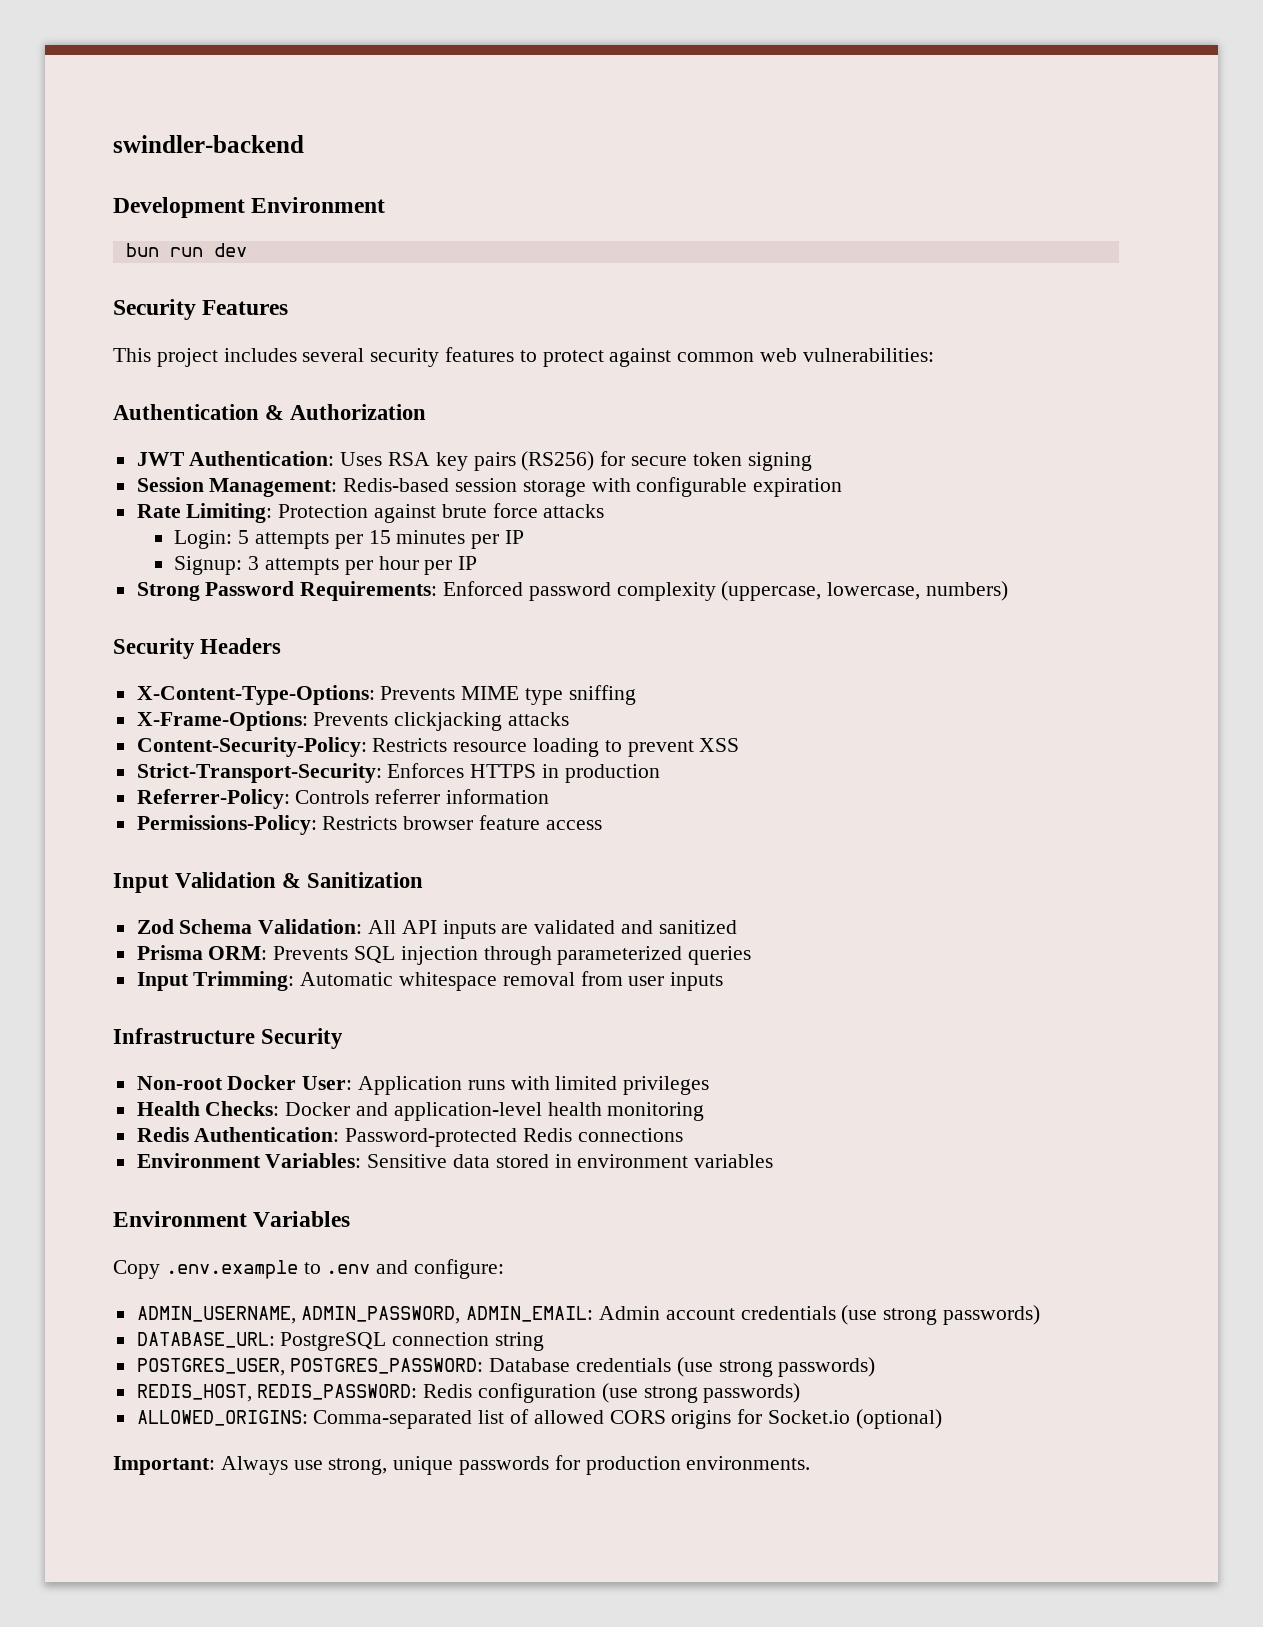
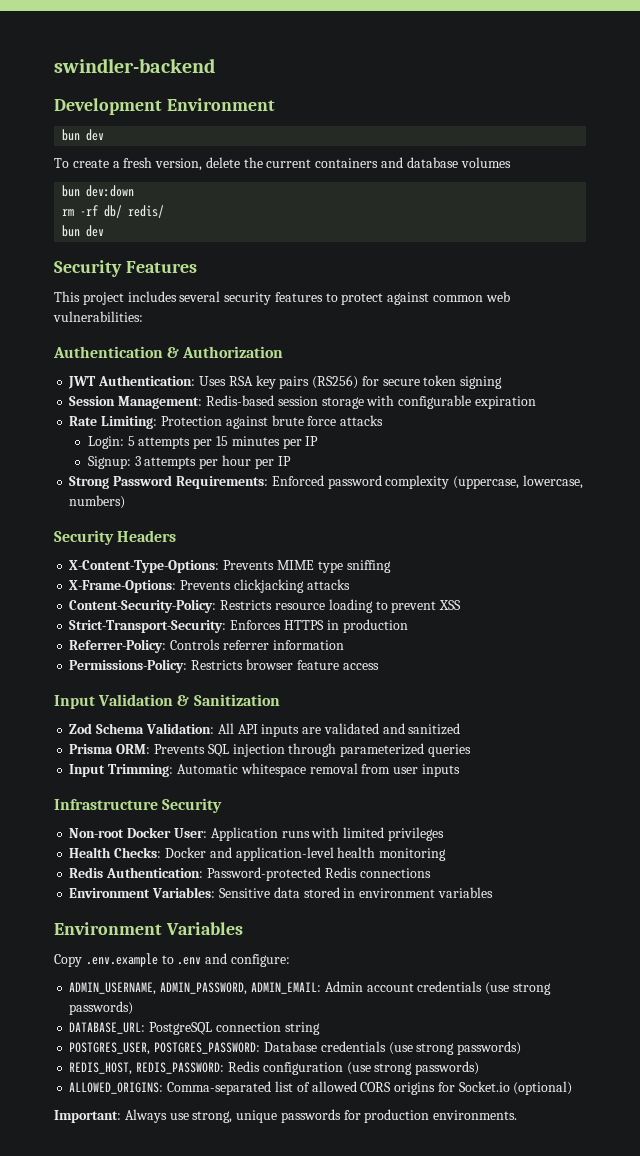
[169,247,203,257] run -> [86,129,105,141] [54,157,511,171] [62,185,135,197] [62,205,165,218] [62,225,81,237] dev // To create a fresh version, delete the current containers and database volumes // bun dev:down // rm -rf db/ redis/ // bun

